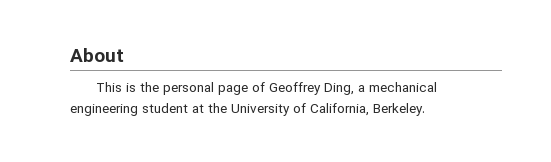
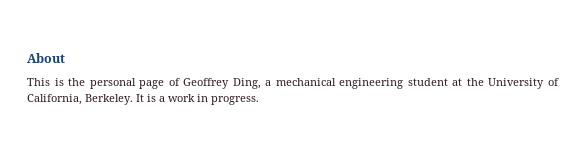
(425, 109) none -> [136,94,259,105] It is a work in progress.

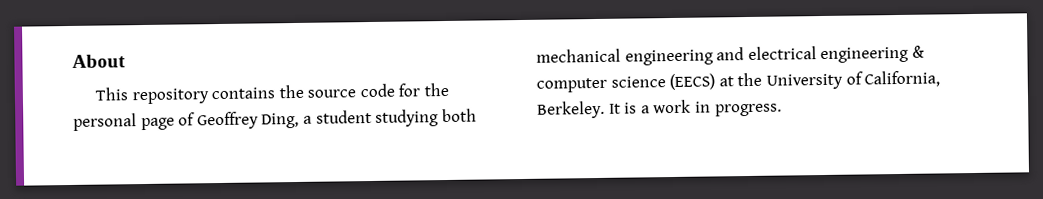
[54,78,64,86] is -> [131,83,421,105] repository contains the source code for
[275,78,448,89] mechanical engineering student -> [315,108,477,127] [536,45,925,66] [536,73,716,93] student studying both mechanical engineering and electrical engineering & computer science (EECS)

